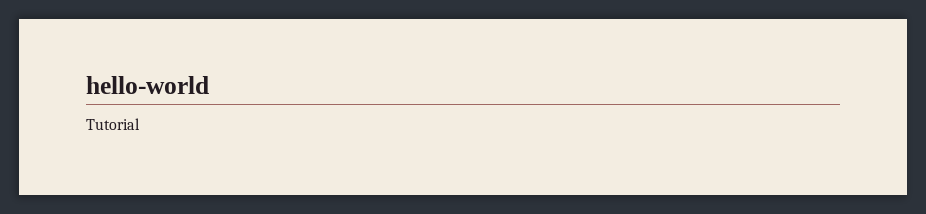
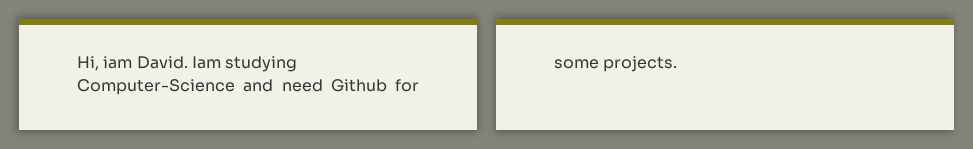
[86,76,209,94] [86,118,140,130] hello-world // Tutorial -> [77,56,298,72] [77,79,419,95] [554,56,678,72] Hi, iam David. Iam studying Computer-Science and need Github for some projects.

